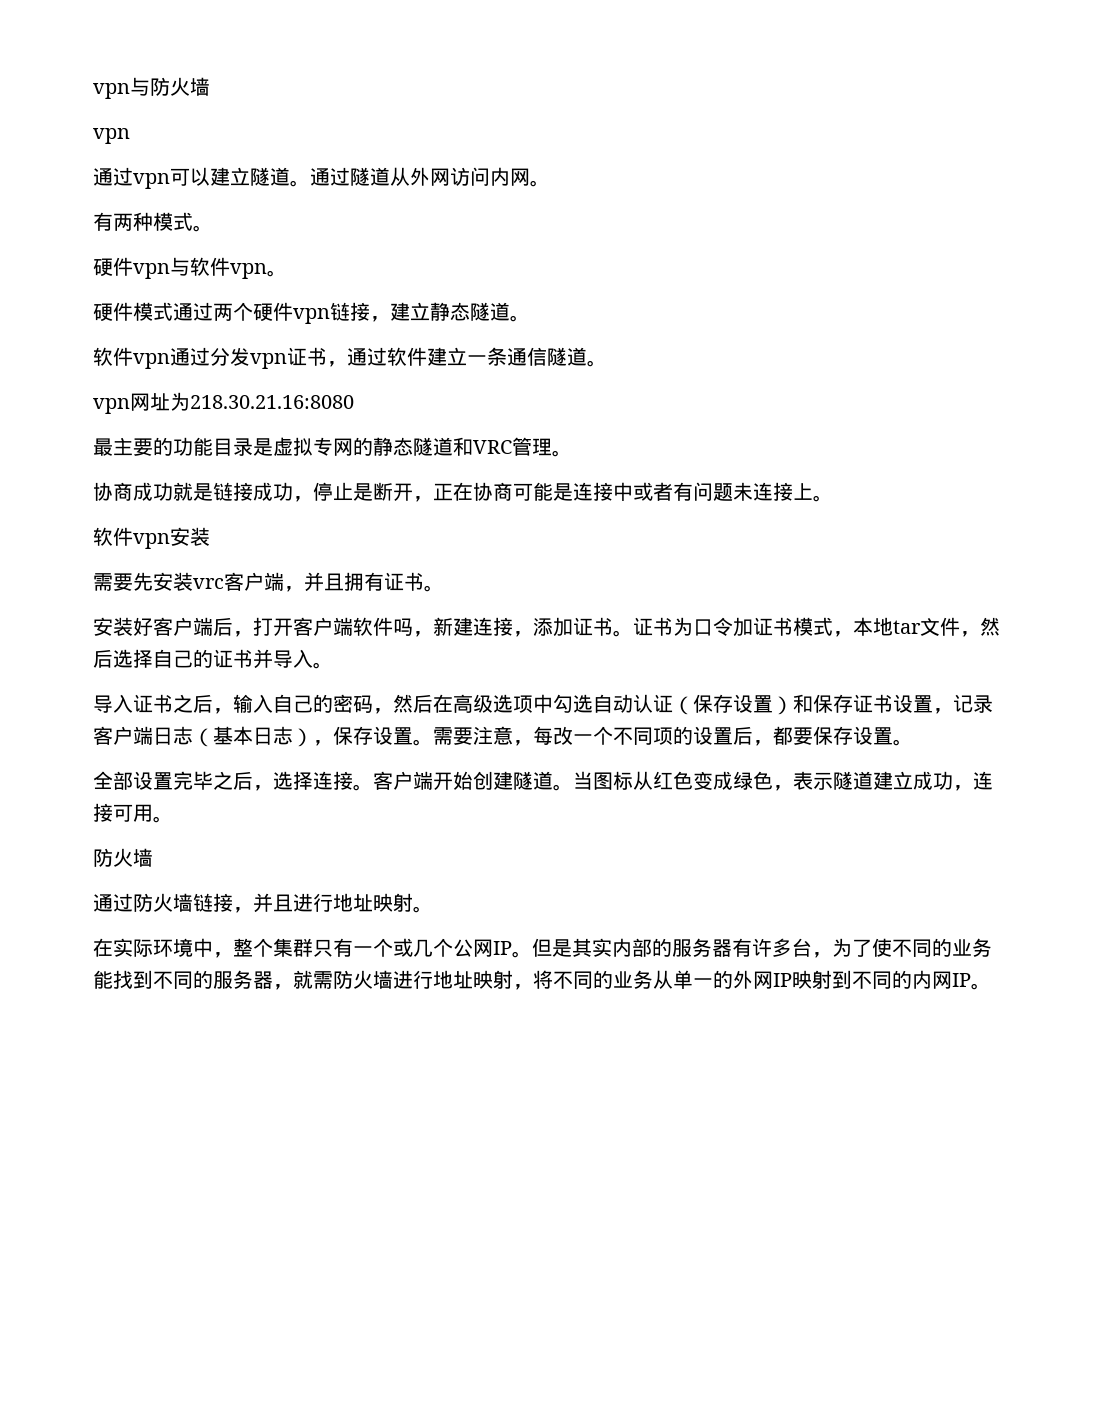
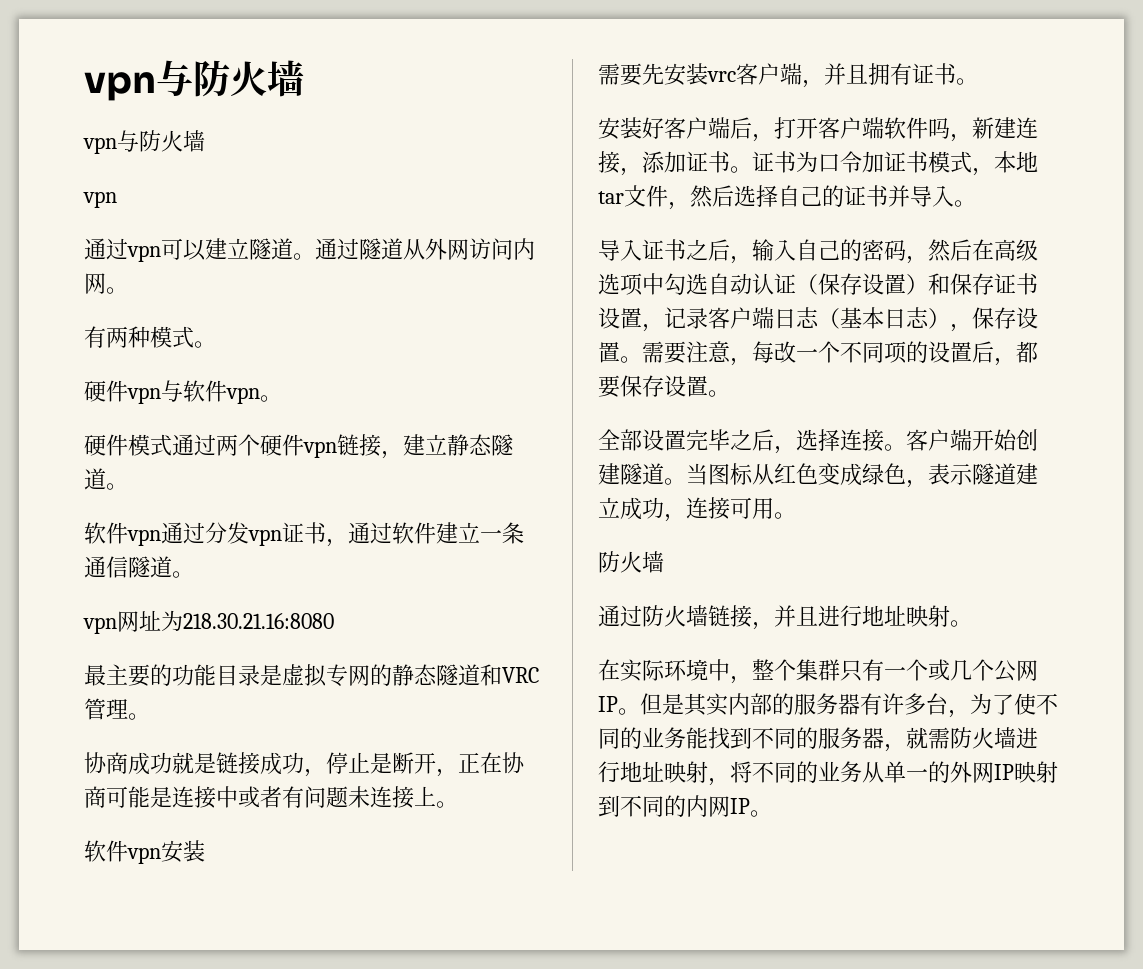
[93,77,210,99] vpn与防火墙 -> [84,60,304,101] [83,130,205,154] vpn与防火墙 // vpn与防火墙

